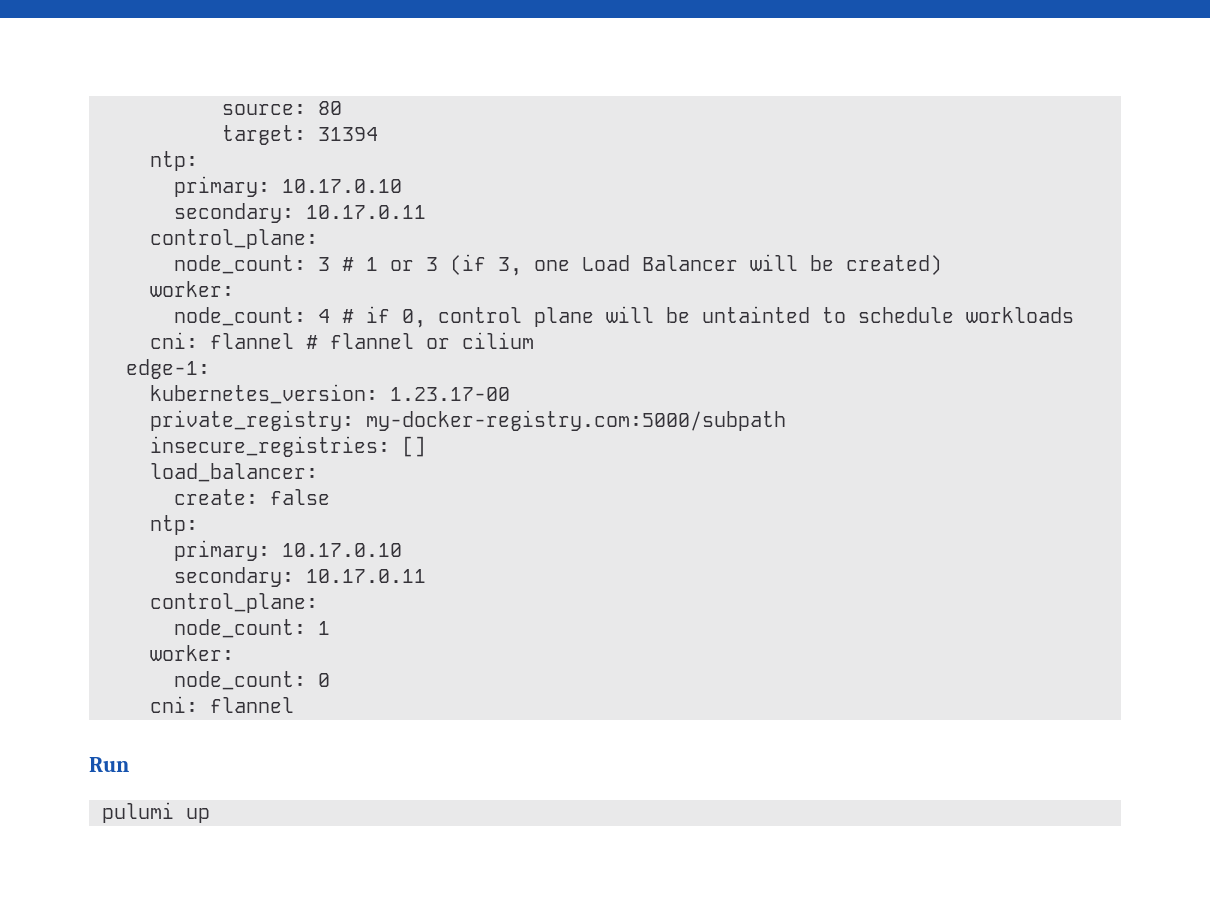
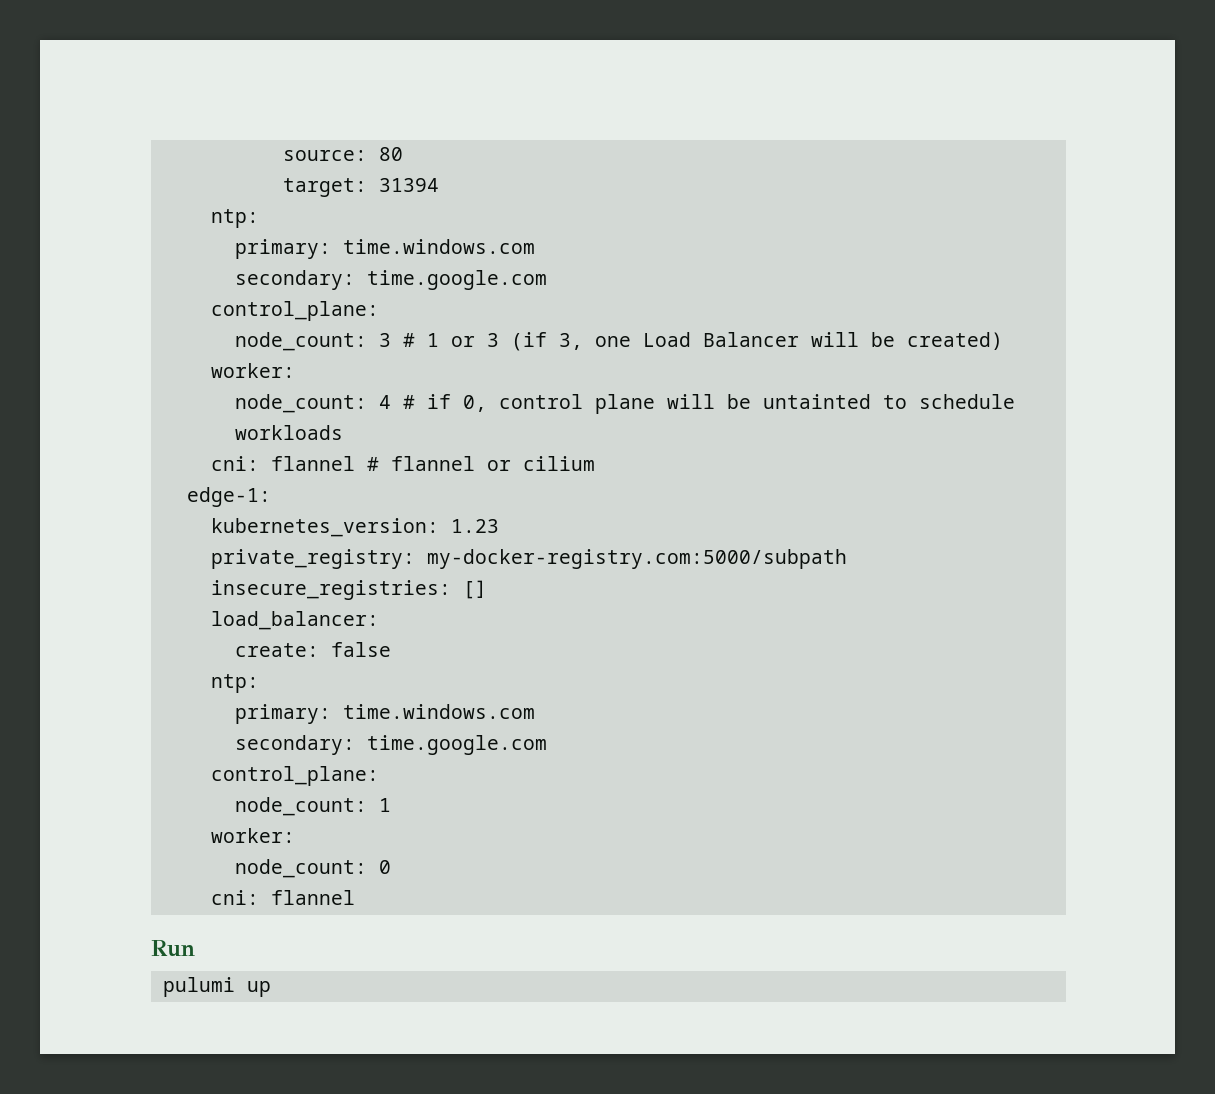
[281,179,402,193] [173,203,426,223] 10.17.0.10 // secondary: 10.17.0.11 -> [343,239,536,254] [235,270,548,290] time.windows.com // secondary: time.google.com
[389,387,510,401] 1.23.17-00 -> [451,519,500,533] 1.23
[281,543,402,557] [173,567,426,587] 10.17.0.10 // secondary: 10.17.0.11 -> [343,704,536,719] [235,735,548,755] time.windows.com // secondary: time.google.com

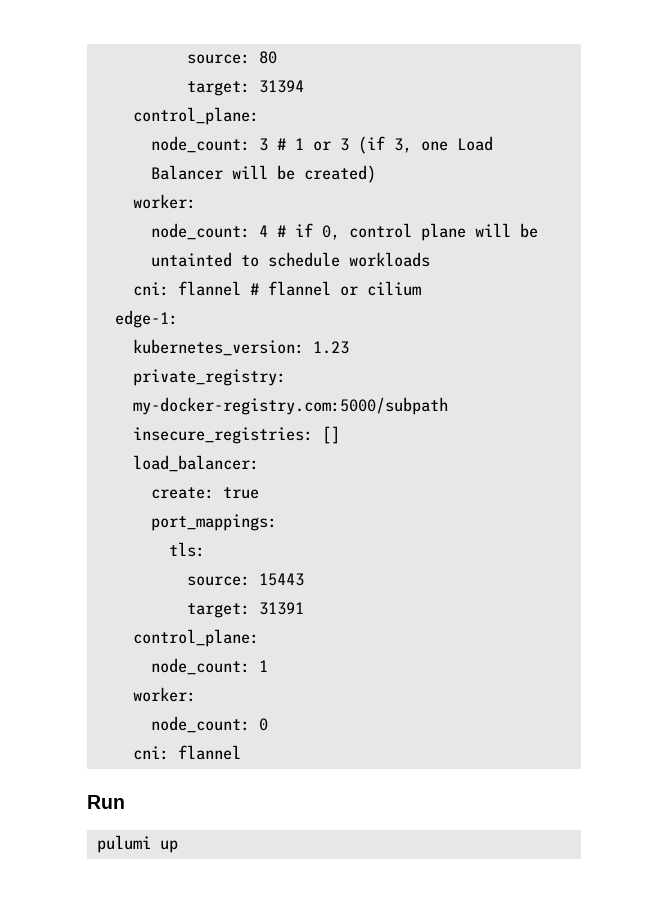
[211,209,260,228] [235,239,536,259] [235,270,548,290] // ntp: // primary: time.windows.com // secondary: time.google.com -> (305, 86) none
[331,642,392,657] [211,674,260,693] [235,704,536,724] [235,735,548,755] false // ntp: // primary: time.windows.com // secondary: time.google.com -> [223,487,260,499] [151,514,278,531] [169,542,206,557] [187,573,305,586] [187,602,305,618] true // port_mappings: // tls: // source: 15443 // target: 31391

